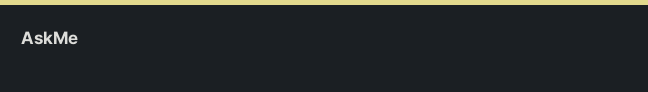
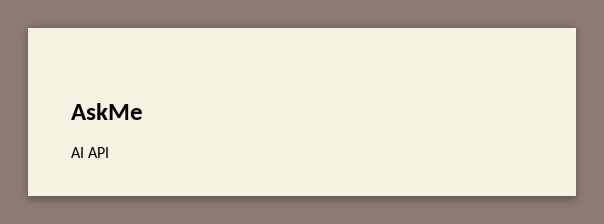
(78, 38) none -> [71,147,110,158] // AI API

